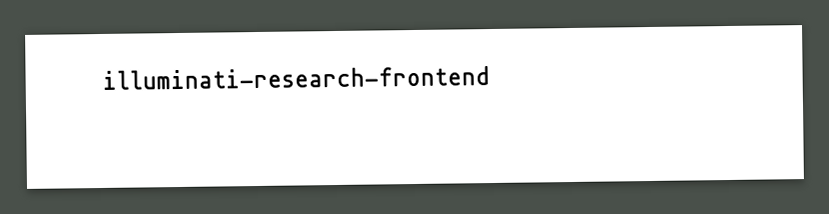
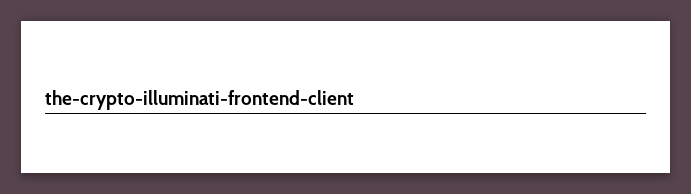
[102,66,490,90] illuminati-research-frontend -> [45,90,354,110] the-crypto-illuminati-frontend-client

